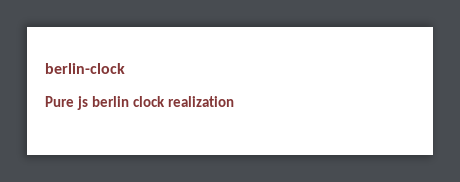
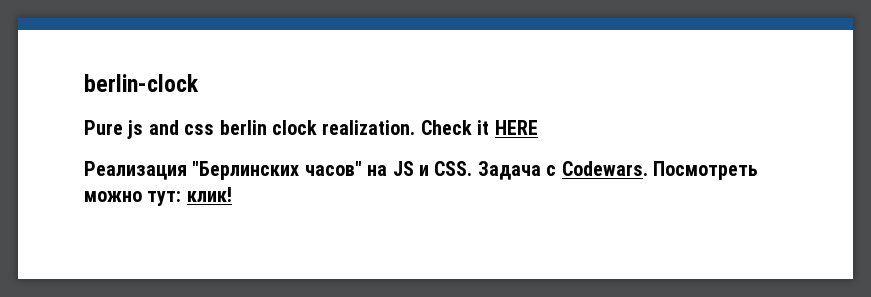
[91,96,234,107] berlin clock realization -> [148,120,538,135] [84,161,758,180] [84,187,232,206] and css berlin clock realization. Check it HERE // Реализация "Берлинских часов" на JS и CSS. Задача с Codewars. Посмотреть можно тут: клик!

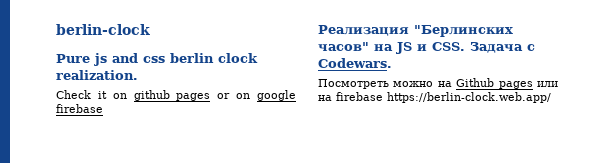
(416, 127) none -> (138, 75) //
[494,120,538,135] HERE -> [112,90,296,101] [56,104,103,113] on github pages or on google firebase
(648, 168) none -> (392, 63) //
[147,187,232,206] тут: клик! -> [437,78,558,89] [318,92,551,103] на Github pages или на firebase https://berlin-clock.web.app/

